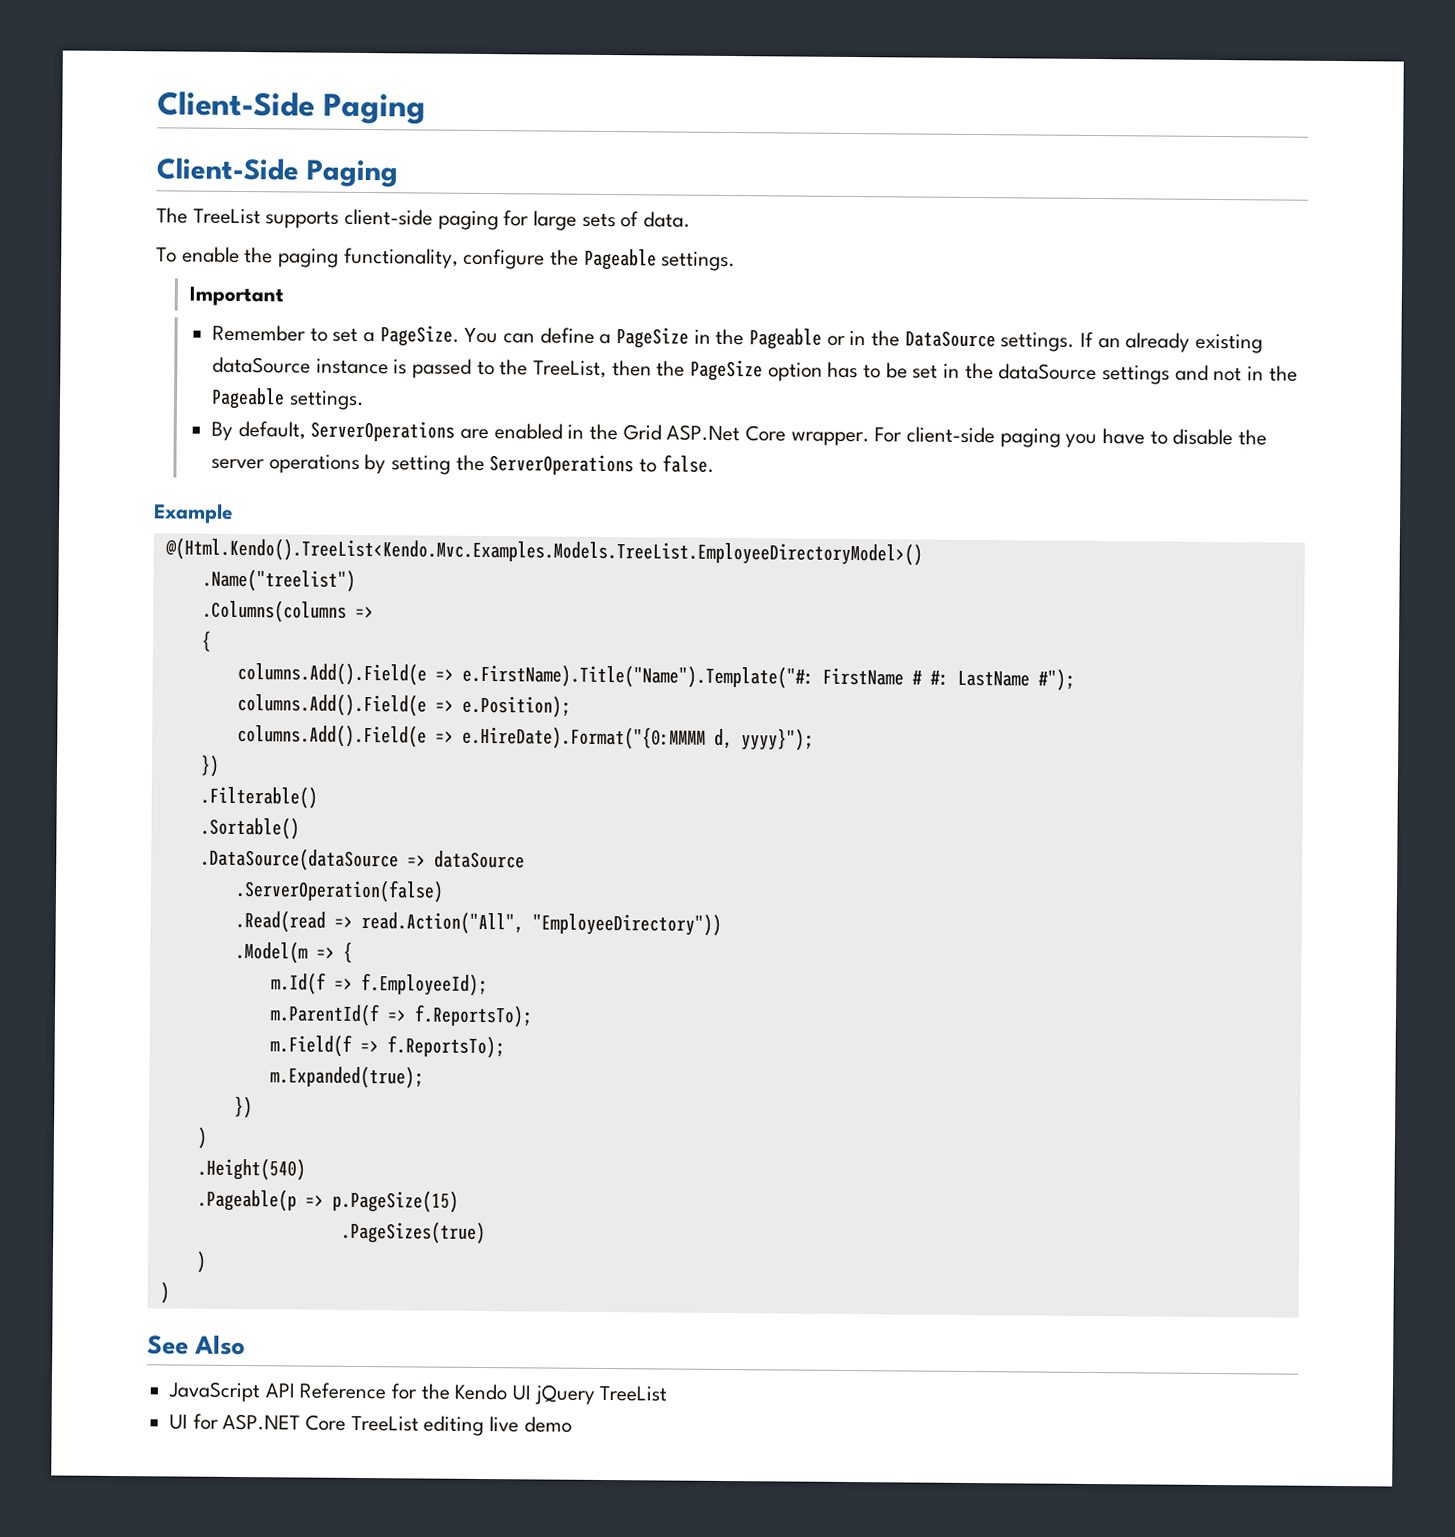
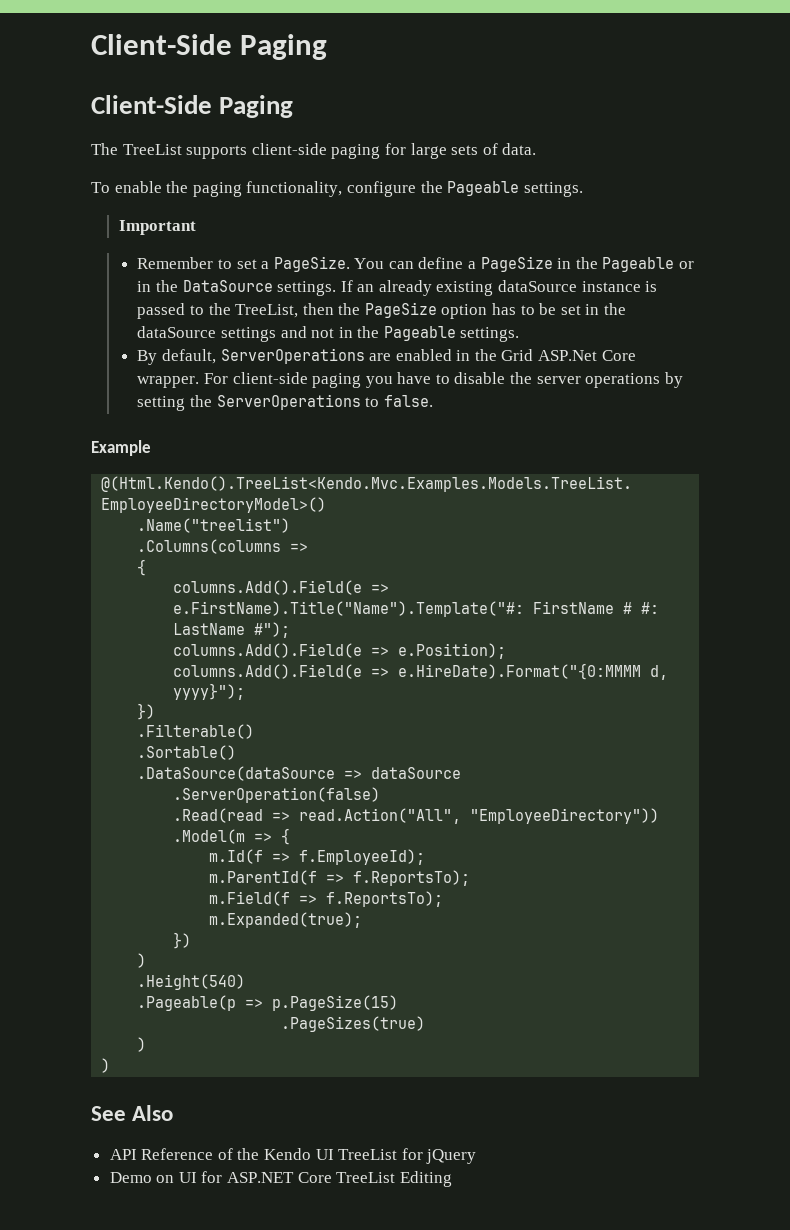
[168,1381,261,1403] JavaScript -> (174, 1113) none
[391,1383,418,1400] for -> [217,1148,233,1160] of
(532, 1393) none -> [338,1148,423,1160] TreeList for
[599,1385,668,1402] TreeList // -> [109,1172,175,1183] // Demo on
[423,1415,572,1437] editing live demo -> [399,1171,452,1187] Editing

